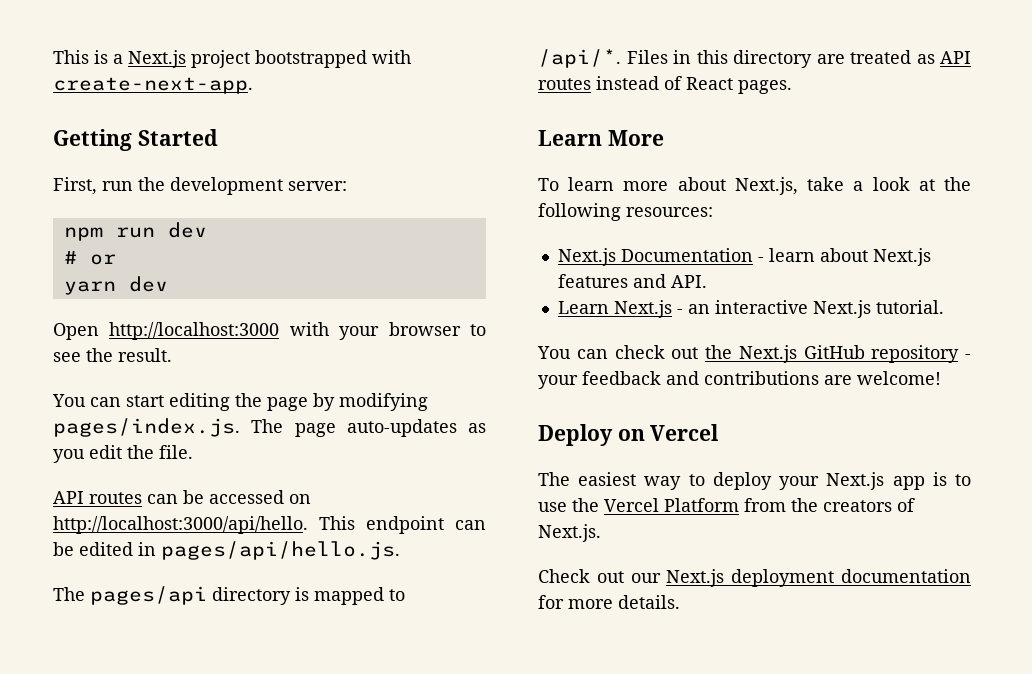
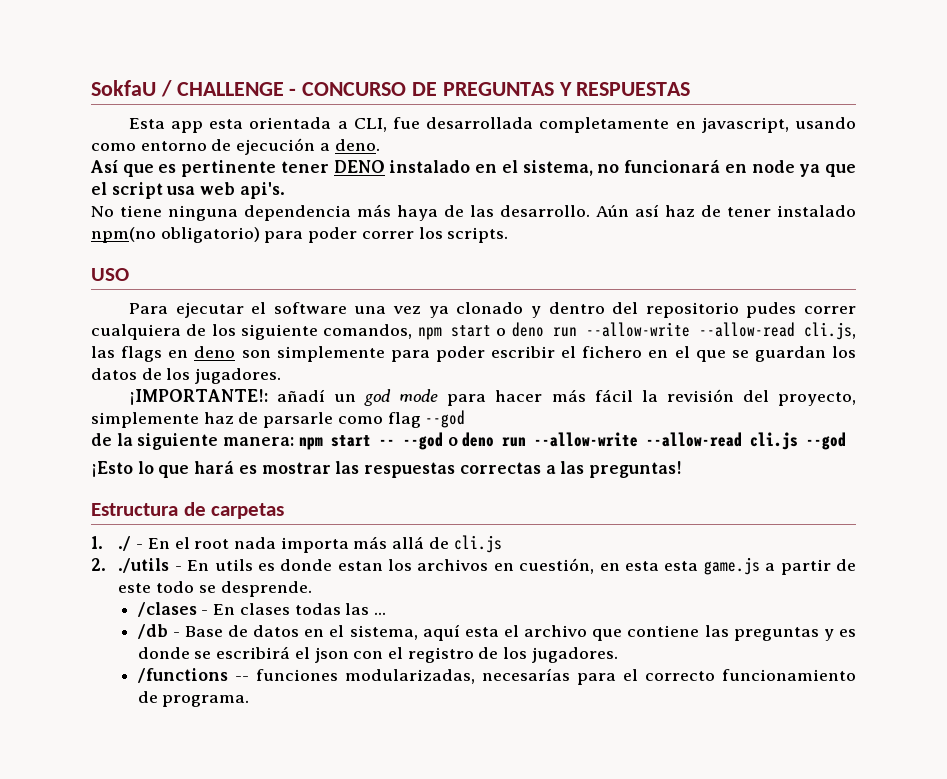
[53,50,411,68] [53,77,253,94] [53,129,218,151] [53,177,347,195] [63,222,207,241] [63,251,116,265] [63,276,168,295] [53,322,486,340] [53,348,172,362] [52,393,428,411] [53,418,486,437] [53,445,193,463] [53,490,311,504] [53,516,486,534] [53,541,400,560] [53,586,405,605] [538,49,971,68] [538,76,792,94] [538,130,664,146] [538,177,971,195] [538,203,713,221] [557,248,931,266] [557,274,707,288] [557,300,944,318] [537,345,971,363] [538,371,941,389] [538,424,720,446] [538,472,971,490] [538,498,915,512] [538,524,601,542] [538,569,971,587] [538,595,680,609] This is a Next.js project bootstrapped with create-next-app. // Getting Started // First, run the development server: // npm run dev // # or // yarn dev // Open http://localhost:3000 with your browser to see the result. // You can start editing the page by modifying pages/index.js. The page auto-updates as you edit the file. // API routes can be accessed on http://localhost:3000/api/hello. This endpoint can be edited in pages/api/hello.js. // The pages/api directory is mapped to /api/*. Files in this directory are treated as API routes instead of React pages. // Learn More // To learn more about Next.js, take a look at the following resources: // Next.js Documentation - learn about Next.js features and API. // Learn Next.js - an interactive Next.js tutorial. // You can check out the Next.js GitHub repository - your feedback and contributions are welcome! // Deploy on Vercel // The easiest way to deploy your Next.js app is to use the Vercel Platform from the creators of Next.js. // Check out our Next.js deployment documentation for more details. -> [91,80,691,97] [128,117,856,133] [91,138,380,155] [90,159,857,177] [91,182,285,199] [91,204,856,221] [91,227,509,243] [91,268,129,281] [128,302,856,318] [91,322,856,340] [91,346,856,362] [91,368,282,384] [128,389,856,406] [91,410,466,428] [91,432,847,450] [91,460,682,478] [91,502,285,519] [91,535,502,553] [91,557,857,575] [118,581,312,597] [137,602,386,617] [137,624,857,641] [137,646,618,663] [137,668,856,685] [137,691,250,707] SokfaU / CHALLENGE - CONCURSO DE PREGUNTAS Y RESPUESTAS // Esta app esta orientada a CLI, fue desarrollada completamente en javascript, usando como entorno de ejecución a deno. // Así que es pertinente tener DENO instalado en el sistema, no funcionará en node ya que el script usa web api's. // No tiene ninguna dependencia más haya de las desarrollo. Aún así haz de tener instalado npm(no obligatorio) para poder correr los scripts. // USO // Para ejecutar el software una vez ya clonado y dentro del repositorio pudes correr cualquiera de los siguiente comandos, npm start o deno run --allow-write --allow-read cli.js, las flags en deno son simplemente para poder escribir el fichero en el que se guardan los datos de los jugadores. // ¡IMPORTANTE!: añadí un god mode para hacer más fácil la revisión del proyecto, simplemente haz de parsarle como flag --god // de la siguiente manera: npm start -- --god o deno run --allow-write --allow-read cli.js --god // ¡Esto lo que hará es mostrar las respuestas correctas a las preguntas! // Estructura de carpetas // 1. ./ - En el root nada importa más allá de cli.js // 2. ./utils - En utils es donde estan los archivos en cuestión, en esta esta game.js a partir de este todo se desprende. // /clases - En clases todas las ... // /db - Base de datos en el sistema, aquí esta el archivo que contiene las preguntas y es donde se escribirá el json con el registro de los jugadores. // /functions -- funciones modularizadas, necesarías para el correcto funcionamiento de programa.

